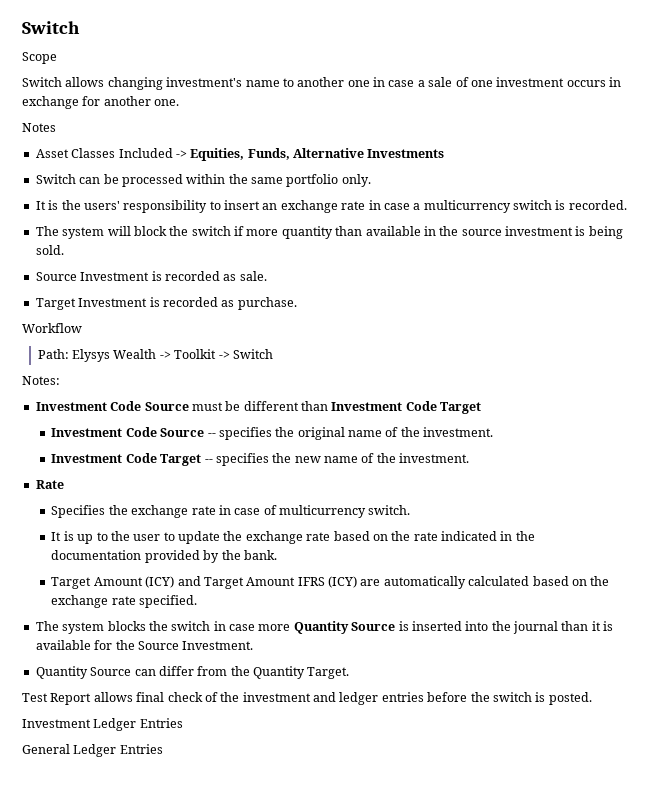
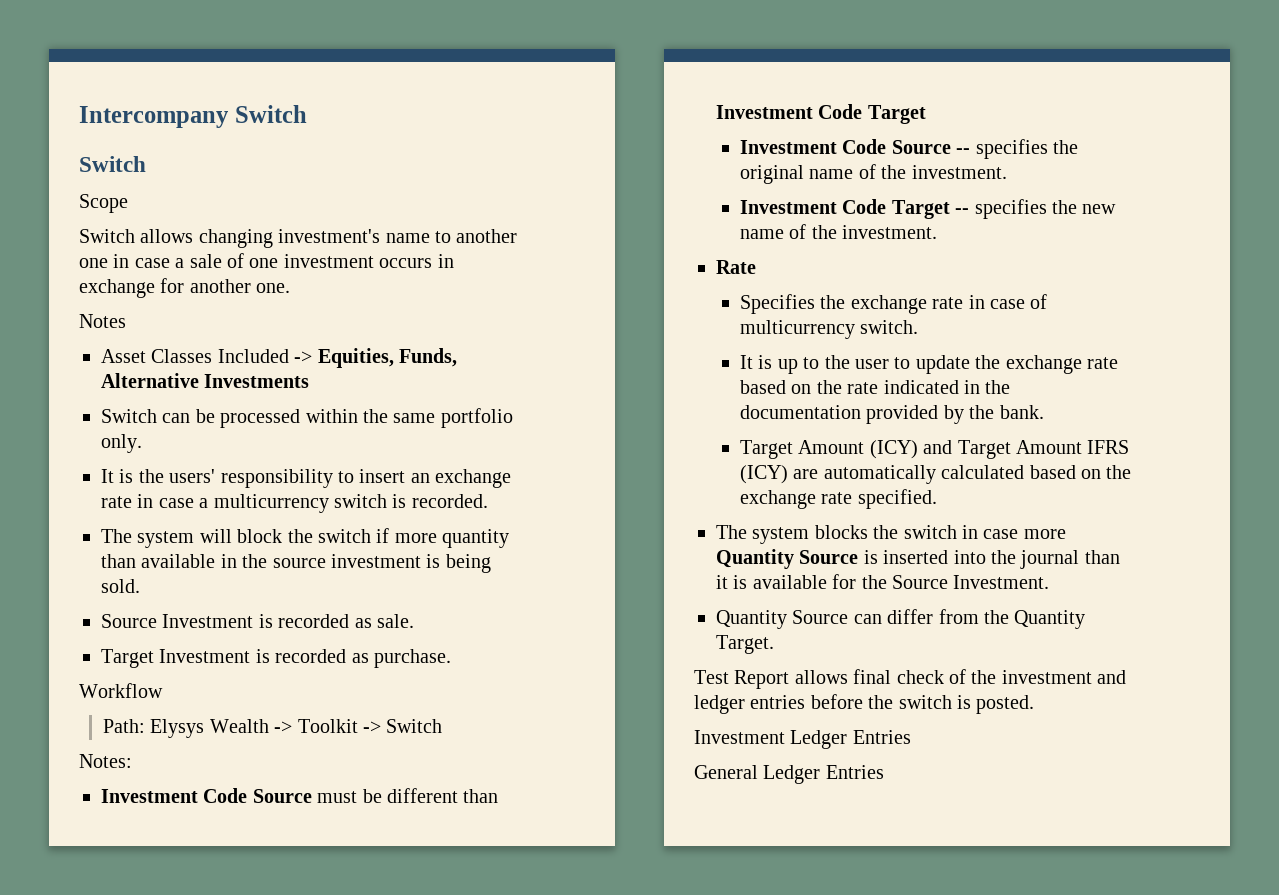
(22, 27) none -> [79,105,307,128] Intercompany Switch //

